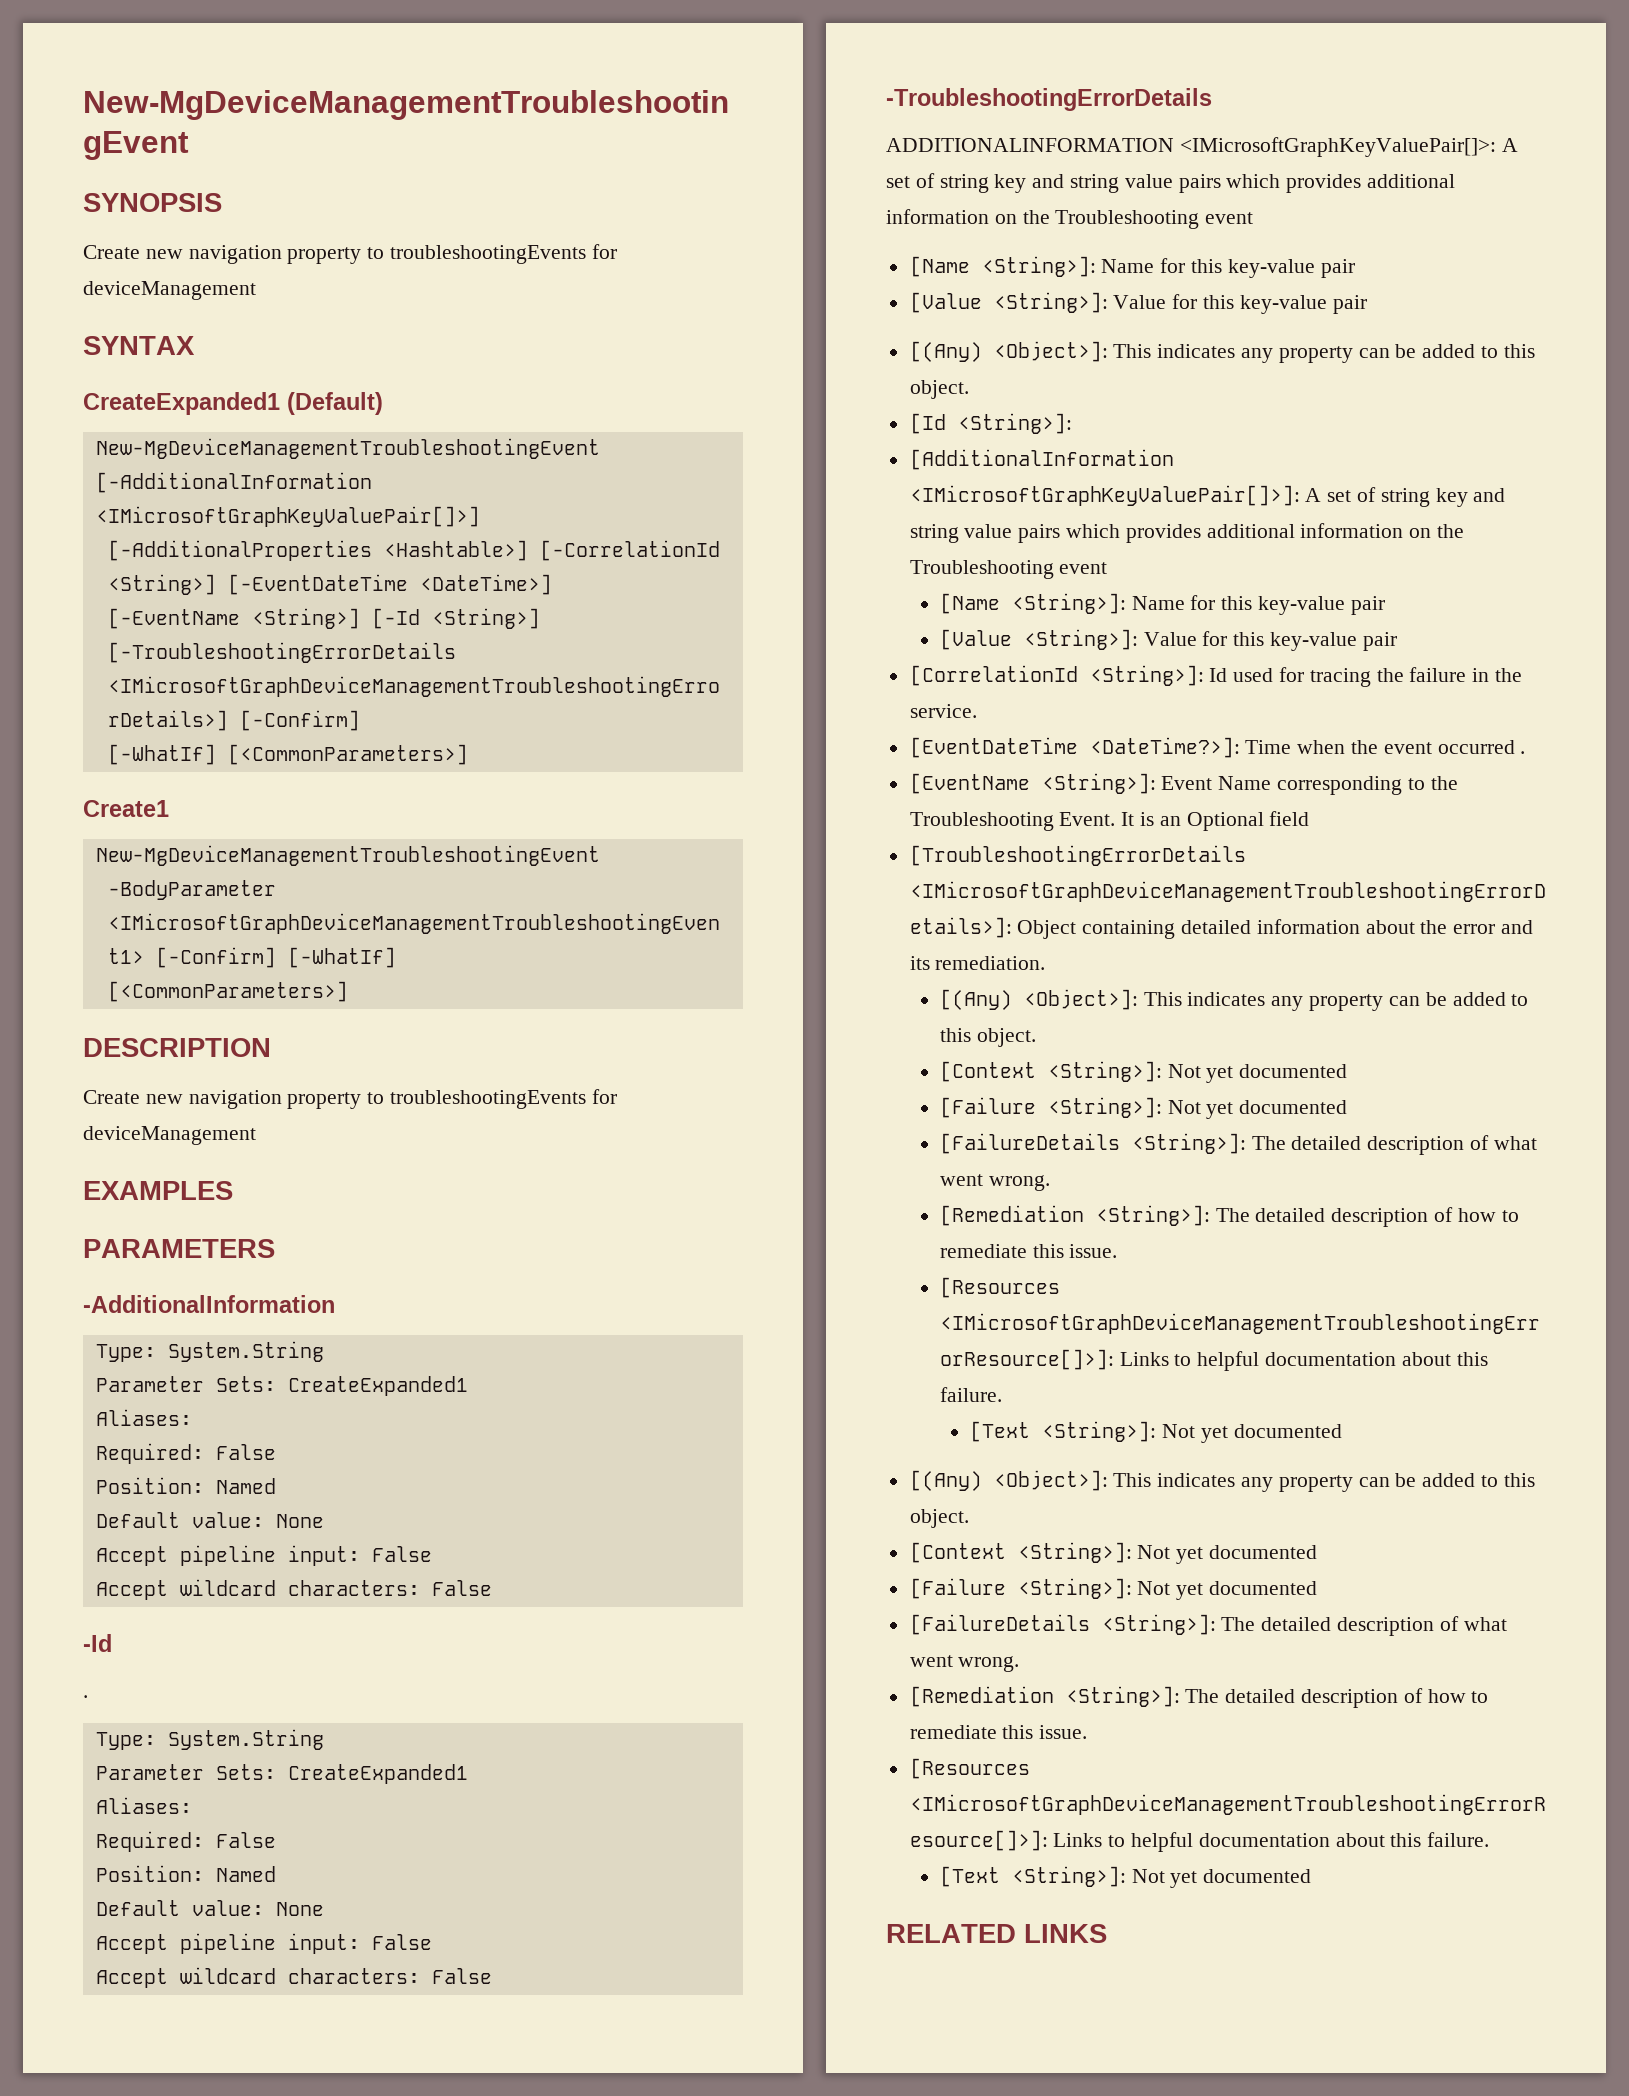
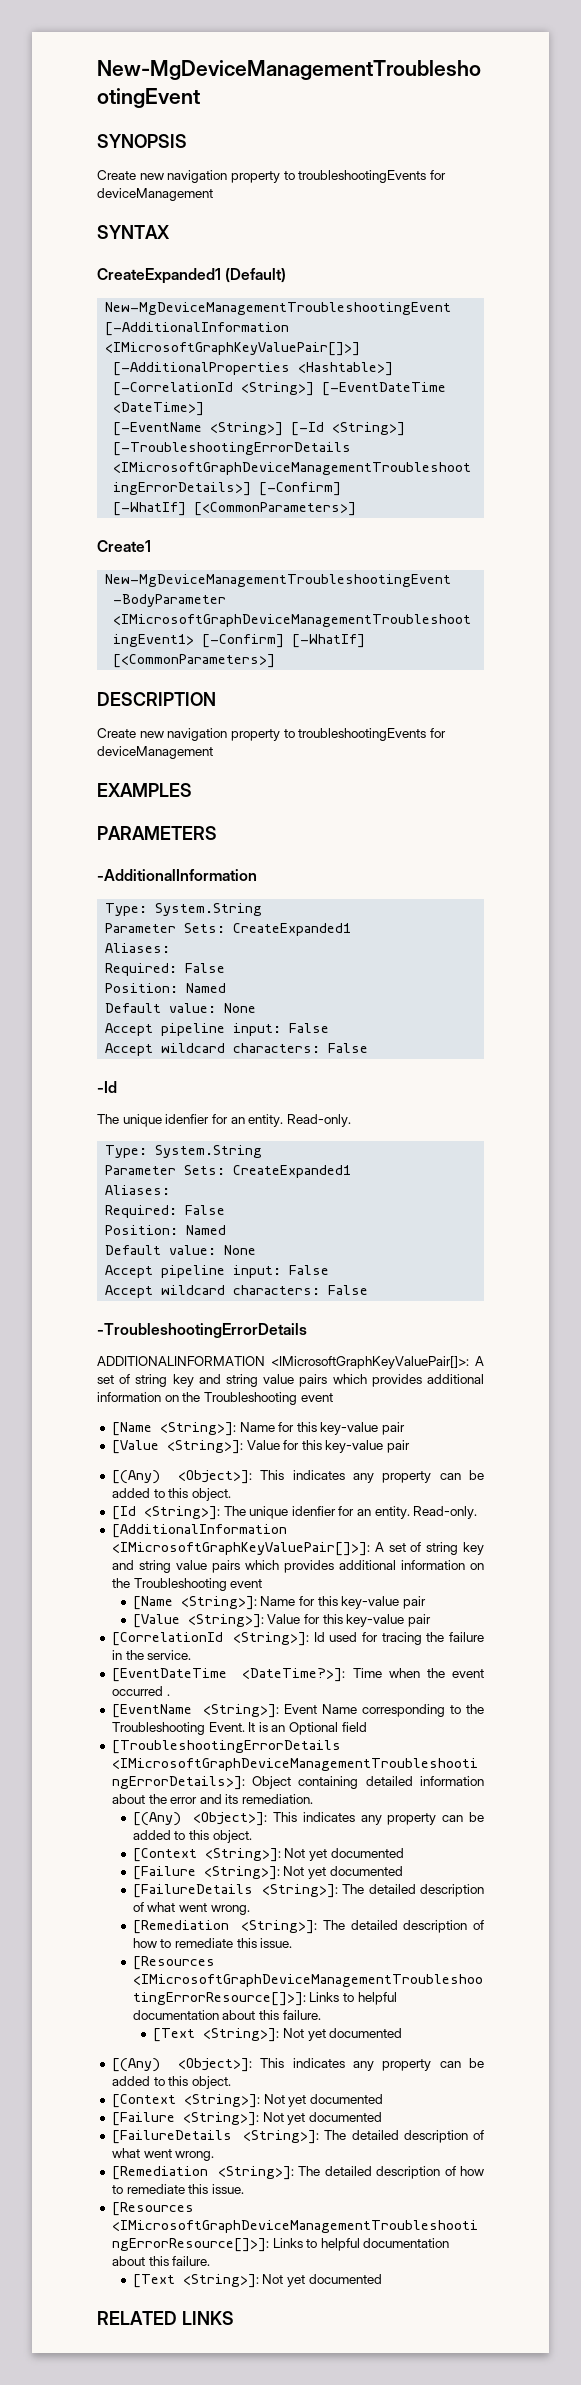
[83,1695,88,1698] . -> [97,1114,351,1127] The unique idenfier for an entity. Read-only.
(1072, 423) none -> [223,1506,478,1519] The unique idenfier for an entity. Read-only.

